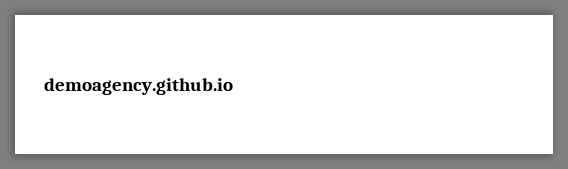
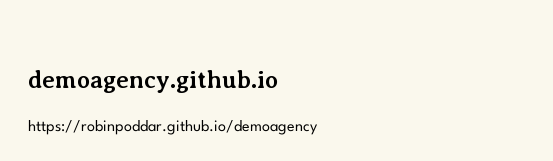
(233, 86) none -> [28,120,318,135] // https://robinpoddar.github.io/demoagency

